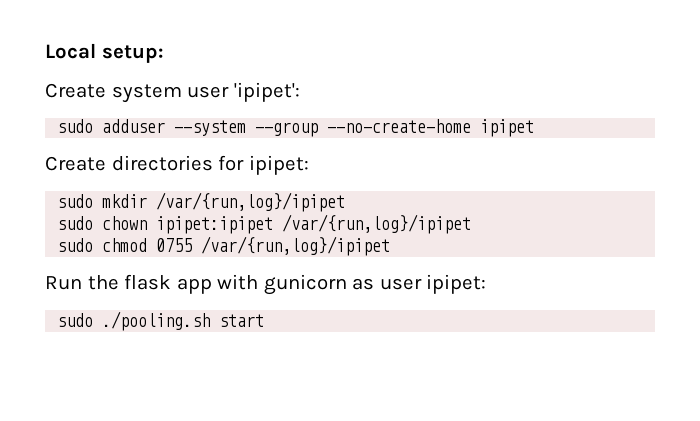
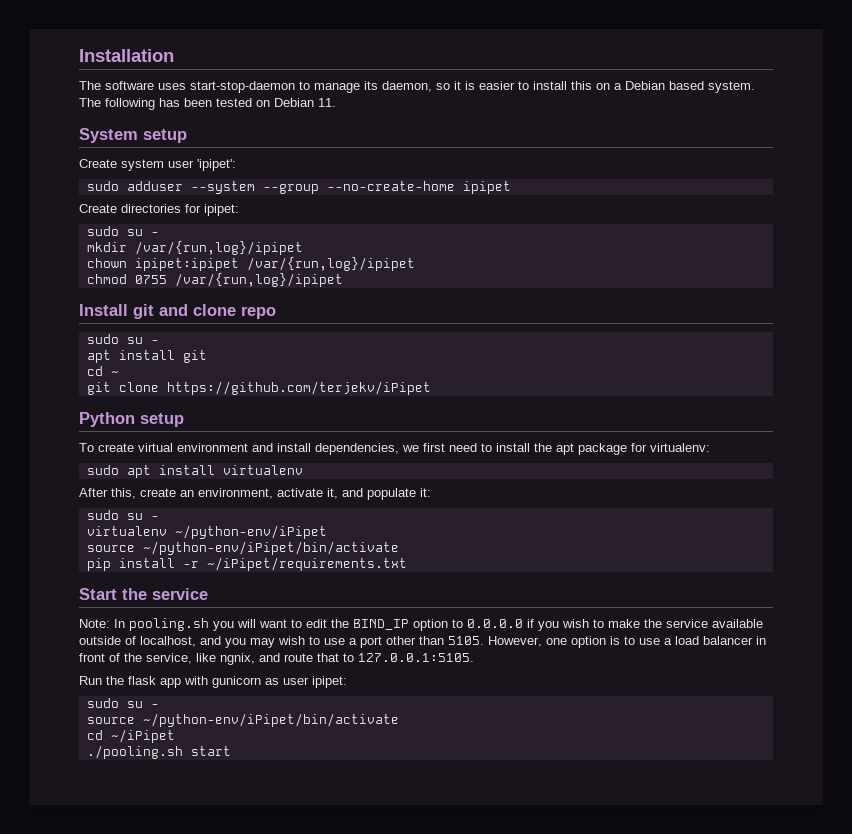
[45,43,164,63] Local setup: -> [79,49,174,62] [79,81,755,93] [79,98,336,110] [79,128,187,143] Installation // The software uses start-stop-daemon to manage its daemon, so it is easier to install this on a Debian based system. The following has been tested on Debian 11. // System setup
(94, 201) none -> [126,229,159,236] su - //
[57,216,94,230] sudo -> (303, 248) none
[57,238,94,252] sudo -> (415, 264) none
(391, 246) none -> [79,304,276,319] [86,334,159,344] [86,350,207,363] [86,366,119,376] [86,381,431,395] [79,412,184,427] [79,443,710,455] [86,465,303,478] [79,488,431,500] [86,510,159,520] [86,525,327,539] [86,541,399,555] [86,557,407,571] [79,588,208,600] [79,618,763,631] [79,636,766,648] [79,653,474,665] // Install git and clone repo // sudo su - // apt install git // cd ~ // git clone https://github.com/terjekv/iPipet // Python setup // To create virtual environment and install dependencies, we first need to install the apt package for virtualenv: // sudo apt install virtualenv // After this, create an environment, activate it, and populate it: // sudo su - // virtualenv ~/python-env/iPipet // source ~/python-env/iPipet/bin/activate // pip install -r ~/iPipet/requirements.txt // Start the service // Note: In pooling.sh you will want to edit the BIND_IP option to 0.0.0.0 if you wish to make the service available outside of localhost, and you may wish to use a port other than 5105. However, one option is to use a load balancer in front of the service, like ngnix, and route that to 127.0.0.1:5105.
(94, 320) none -> [126,701,159,708] [86,713,399,727] [86,729,175,743] su - // source ~/python-env/iPipet/bin/activate // cd ~/iPipet //

